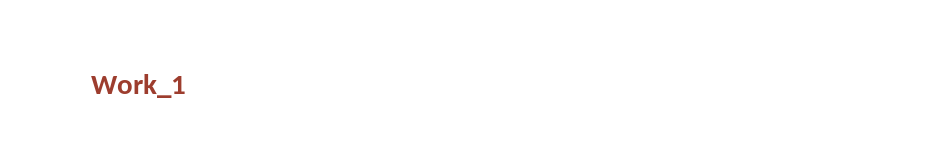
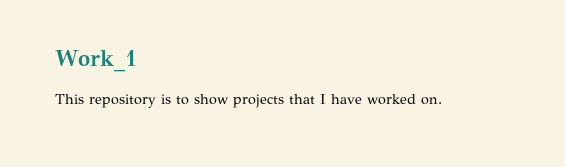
(186, 86) none -> [55,94,442,108] // This repository is to show projects that I have worked on.

